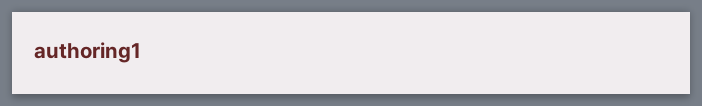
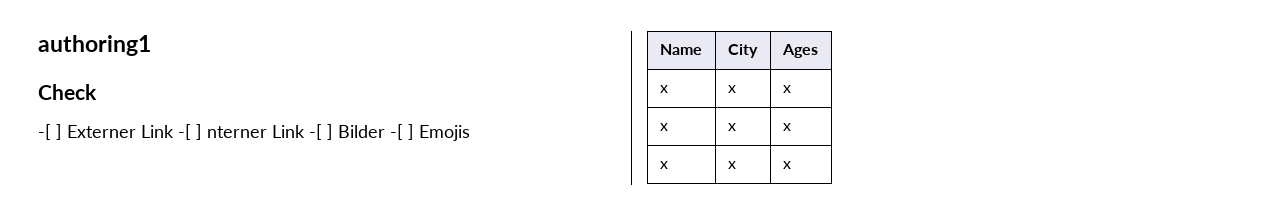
(141, 52) none -> [38,84,97,100] [38,124,470,141] [659,44,702,55] [727,44,758,58] [781,44,818,58] [659,85,668,93] [727,85,736,93] [782,85,791,93] [659,123,668,131] [727,123,736,131] [782,123,791,131] [659,161,668,169] [727,161,736,169] [782,161,791,169] // Check // -[ ] Externer Link -[ ] nterner Link -[ ] Bilder -[ ] Emojis // Name | City | Ages // x | x | x // x | x | x // x | x | x

